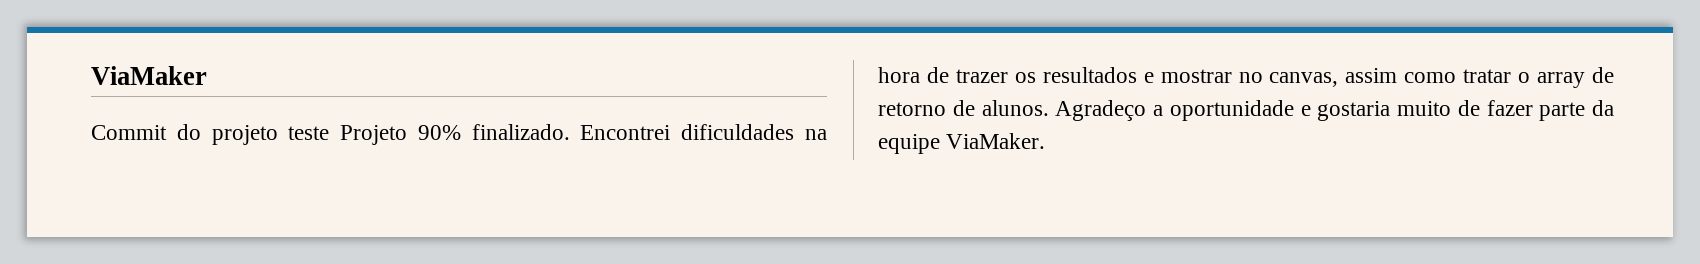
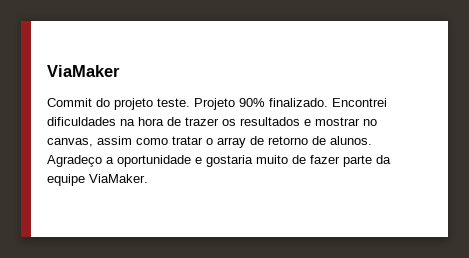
[288,126,330,140] teste -> [157,98,190,107] teste.

